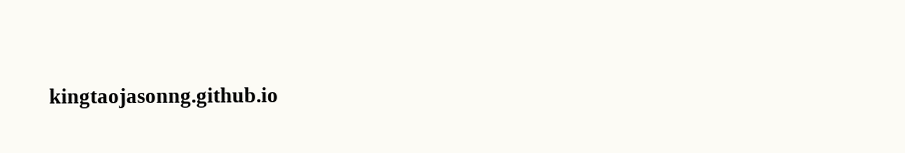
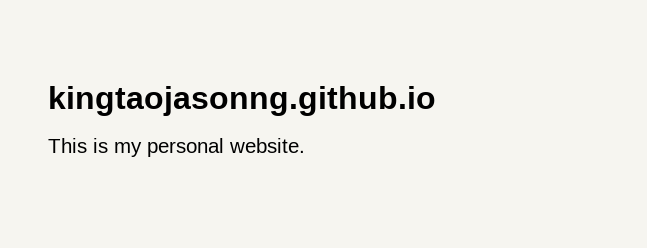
(279, 98) none -> [48,138,305,157] // This is my personal website.

